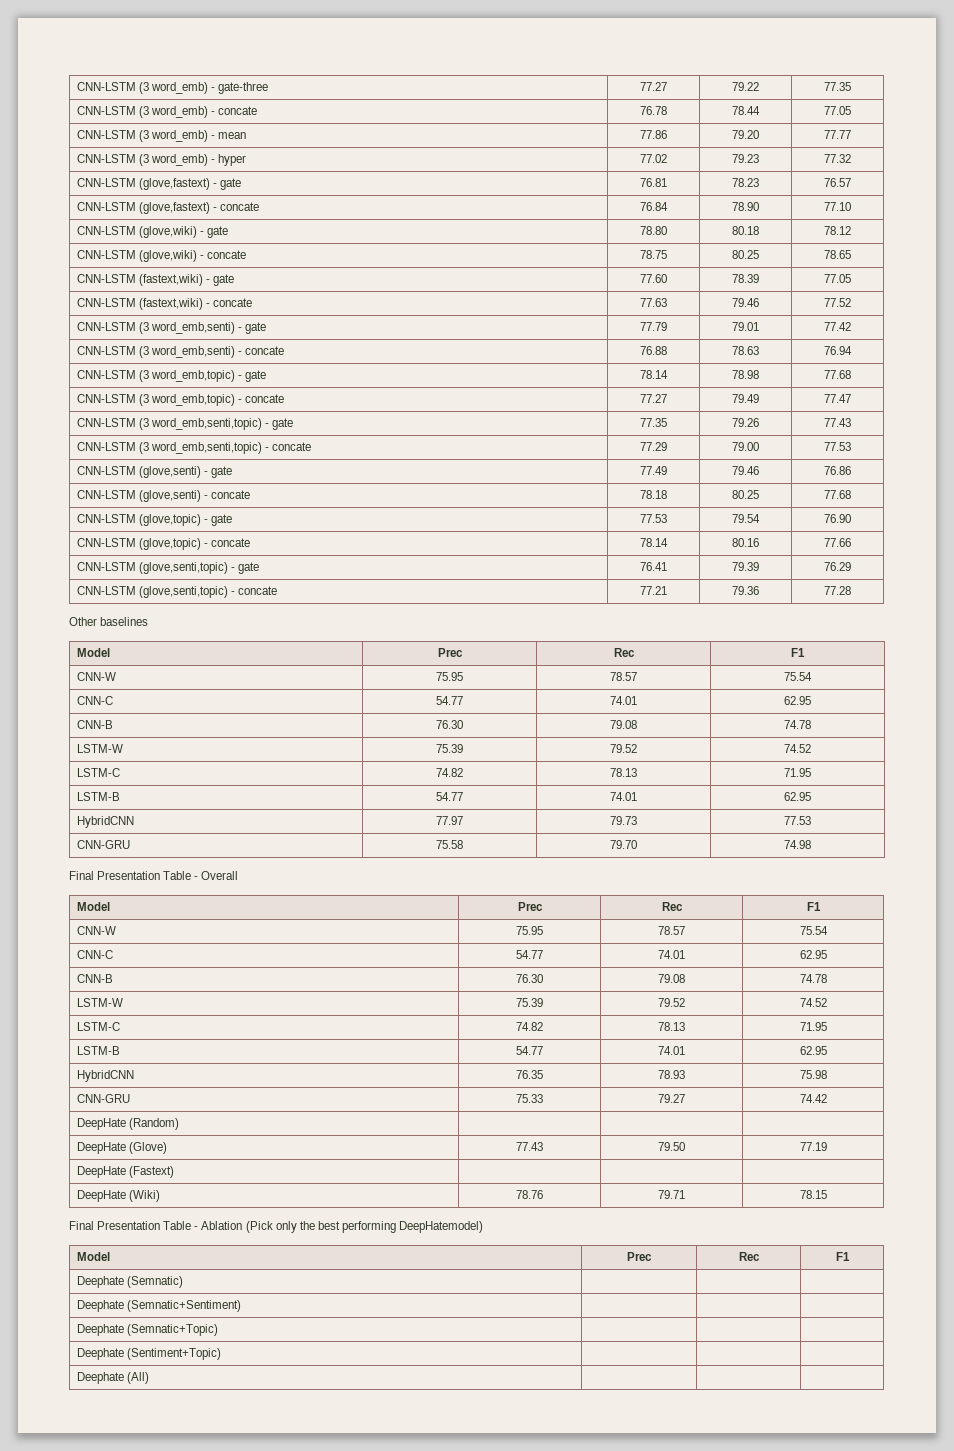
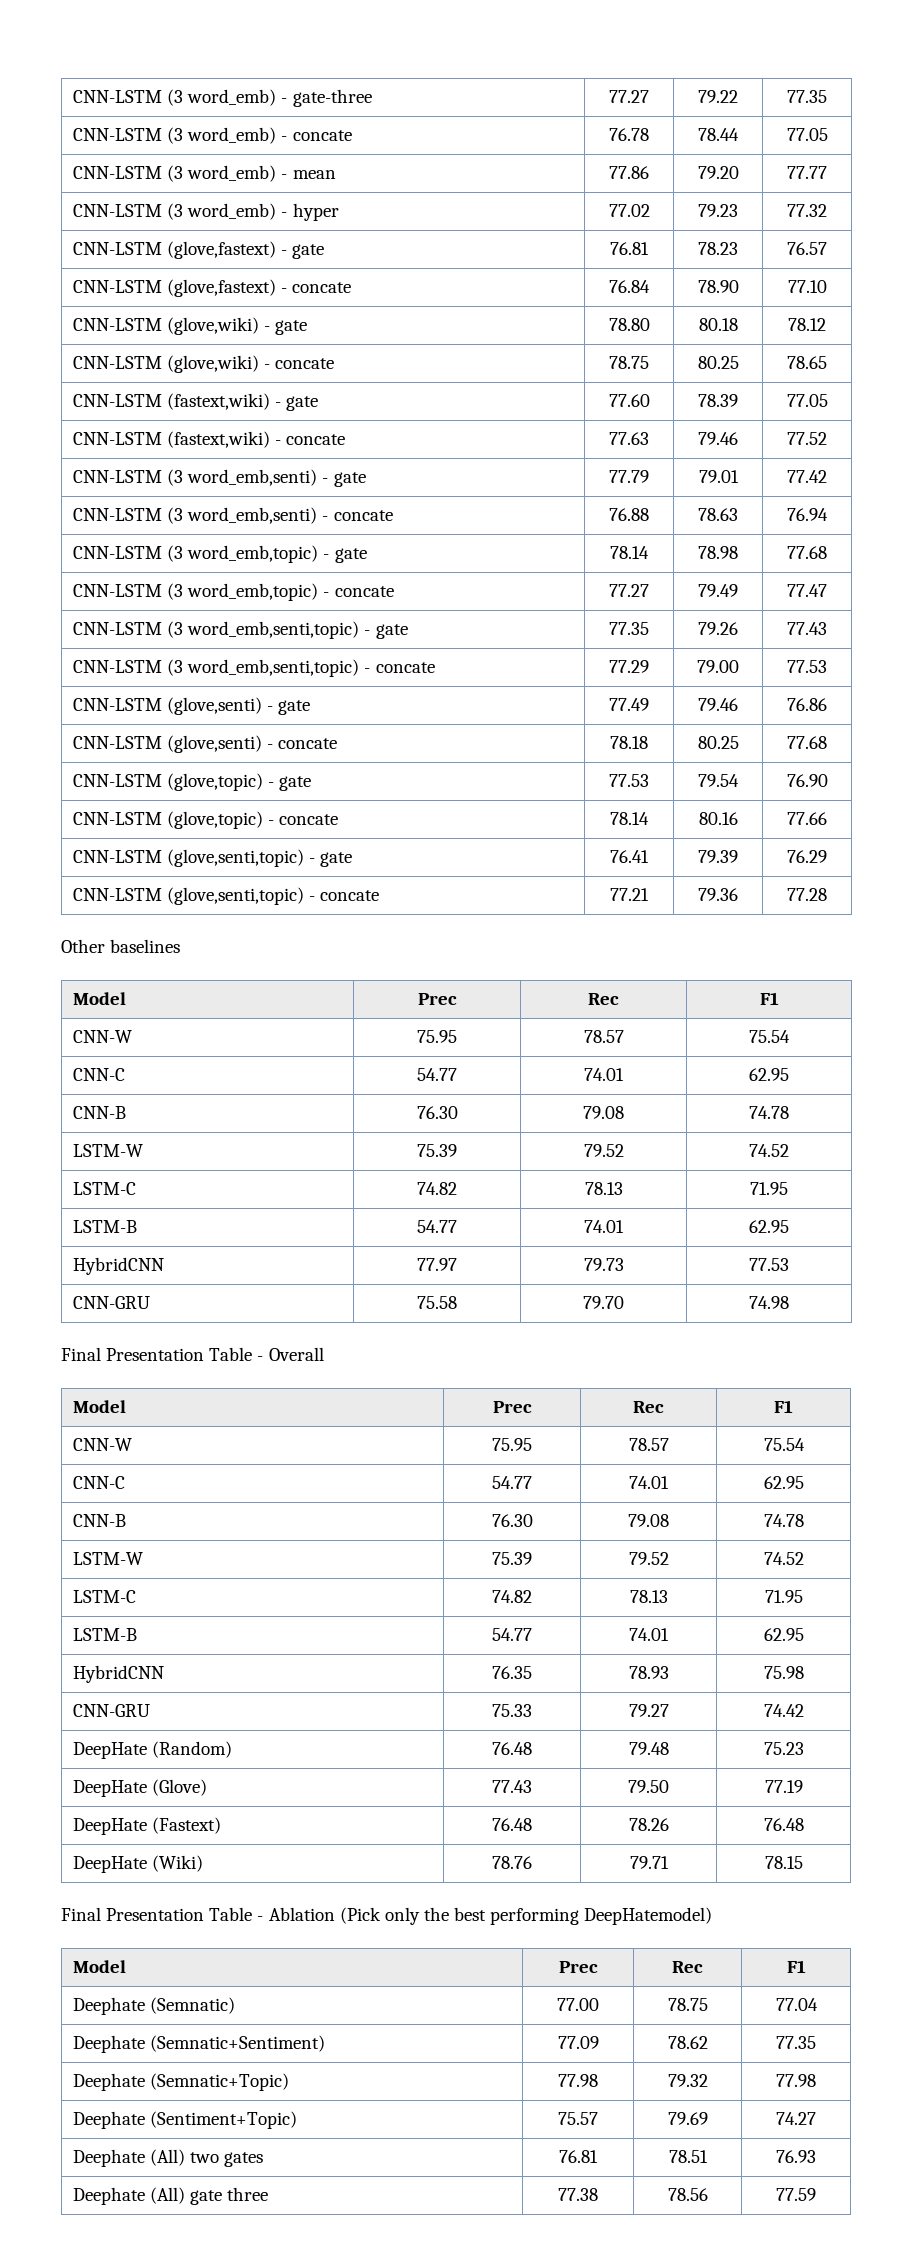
(179, 1124) | | -> [492,1742,532,1755] [628,1742,669,1755] [763,1742,804,1755] 76.48 | 79.48 | 75.23
(174, 1172) | | -> [492,1818,532,1831] [628,1818,669,1831] [763,1818,804,1831] 76.48 | 78.26 | 76.48
(183, 1282) | | -> [557,1998,599,2011] [667,1998,708,2011] [775,1998,818,2011] 77.00 | 78.75 | 77.04
(241, 1306) | | -> [557,2036,599,2049] [667,2036,708,2049] [776,2036,816,2049] 77.09 | 78.62 | 77.35
(218, 1330) | | -> [558,2074,598,2087] [667,2074,708,2087] [776,2074,816,2087] 77.98 | 79.32 | 77.98
[76,1372,149,1384] | | // Deephate (All) | | | -> [558,2112,598,2125] [667,2112,708,2125] [776,2112,816,2125] [73,2149,264,2167] [559,2150,598,2163] [668,2150,708,2163] [776,2150,816,2163] [73,2187,269,2205] [558,2188,598,2201] [667,2188,708,2201] [776,2188,816,2201] 75.57 | 79.69 | 74.27 // Deephate (All) two gates | 76.81 | 78.51 | 76.93 // Deephate (All) gate three | 77.38 | 78.56 | 77.59

